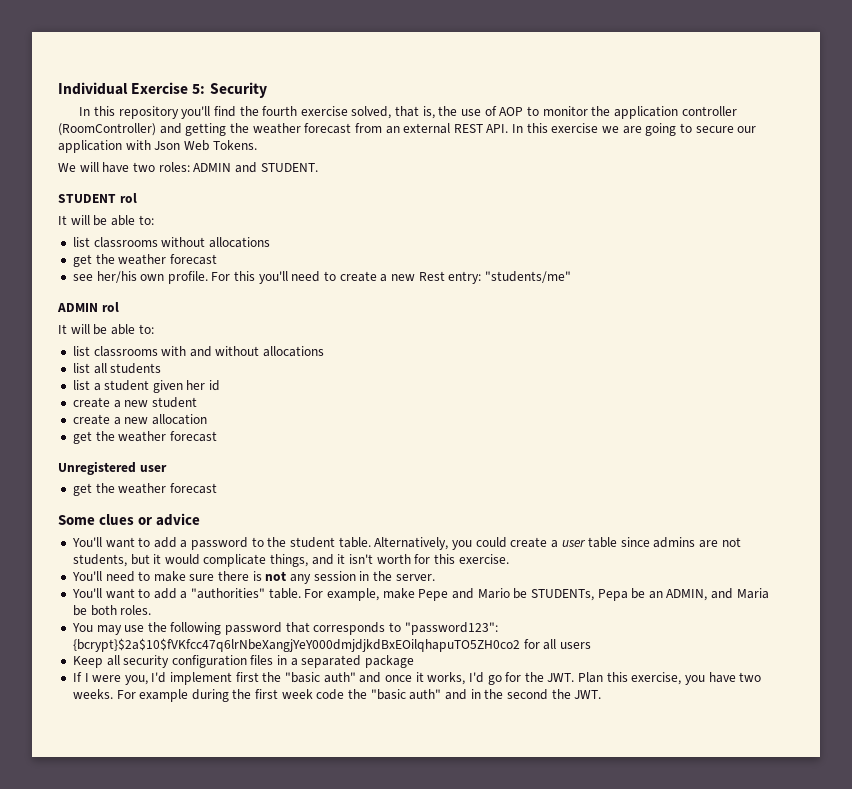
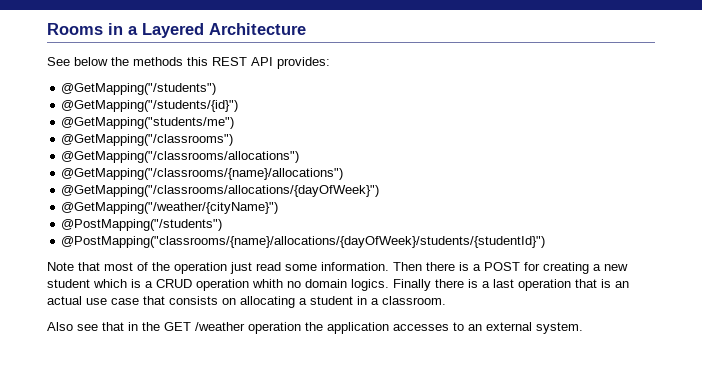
[58,82,267,98] [79,106,737,119] [58,123,757,136] [58,140,257,153] [58,162,318,173] [58,193,137,203] [58,215,154,226] [72,237,270,248] [72,254,217,267] [72,271,571,284] [57,302,119,312] [58,324,154,335] [72,346,325,357] [72,363,162,374] [72,380,221,393] [72,397,197,408] [72,414,207,425] [72,431,217,444] [58,461,167,475] [72,483,217,496] [58,513,201,526] [71,537,741,550] [72,554,509,567] [71,571,435,584] [71,588,769,601] [72,605,152,616] [71,622,498,635] [72,638,591,652] [72,655,415,668] [72,672,762,685] [72,689,602,702] Individual Exercise 5: Security // In this repository you'll find the fourth exercise solved, that is, the use of AOP to monitor the application controller (RoomController) and getting the weather forecast from an external REST API. In this exercise we are going to secure our application with Json Web Tokens. // We will have two roles: ADMIN and STUDENT. // STUDENT rol // It will be able to: // list classrooms without allocations // get the weather forecast // see her/his own profile. For this you'll need to create a new Rest entry: "students/me" // ADMIN rol // It will be able to: // list classrooms with and without allocations // list all students // list a student given her id // create a new student // create a new allocation // get the weather forecast // Unregistered user // get the weather forecast // Some clues or advice // You'll want to add a password to the student table. Alternatively, you could create a user table since admins are not students, but it would complicate things, and it isn't worth for this exercise. // You'll need to make sure there is not any session in the server. // You'll want to add a "authorities" table. For example, make Pepe and Mario be STUDENTs, Pepa be an ADMIN, and Maria be both roles. // You may use the following password that corresponds to "password123": {bcrypt}$2a$10$fVKfcc47q6lrNbeXangjYeY000dmjdjkdBxEOilqhapuTO5ZH0co2 for all users // Keep all security configuration files in a separated package // If I were you, I'd implement first the "basic auth" and once it works, I'd go for the JWT. Plan this exercise, you have two weeks. For example during the first week code the "basic auth" and in the second the JWT. -> [47,23,306,38] [47,57,330,69] [61,83,217,95] [61,100,239,112] [61,117,235,129] [61,134,234,146] [61,151,300,163] [61,168,344,180] [61,185,380,197] [61,202,279,214] [61,219,223,231] [61,236,546,248] [47,262,628,274] [47,279,629,291] [47,296,446,308] [47,322,583,334] Rooms in a Layered Architecture // See below the methods this REST API provides: // @GetMapping("/students") // @GetMapping("/students/{id}") // @GetMapping("students/me") // @GetMapping("/classrooms") // @GetMapping("/classrooms/allocations") // @GetMapping("/classrooms/{name}/allocations") // @GetMapping("/classrooms/allocations/{dayOfWeek}") // @GetMapping("/weather/{cityName}") // @PostMapping("/students") // @PostMapping("classrooms/{name}/allocations/{dayOfWeek}/students/{studentId}") // Note that most of the operation just read some information. Then there is a POST for creating a new student which is a CRUD operation whith no domain logics. Finally there is a last operation that is an actual use case that consists on allocating a student in a classroom. // Also see that in the GET /weather operation the application accesses to an external system.

